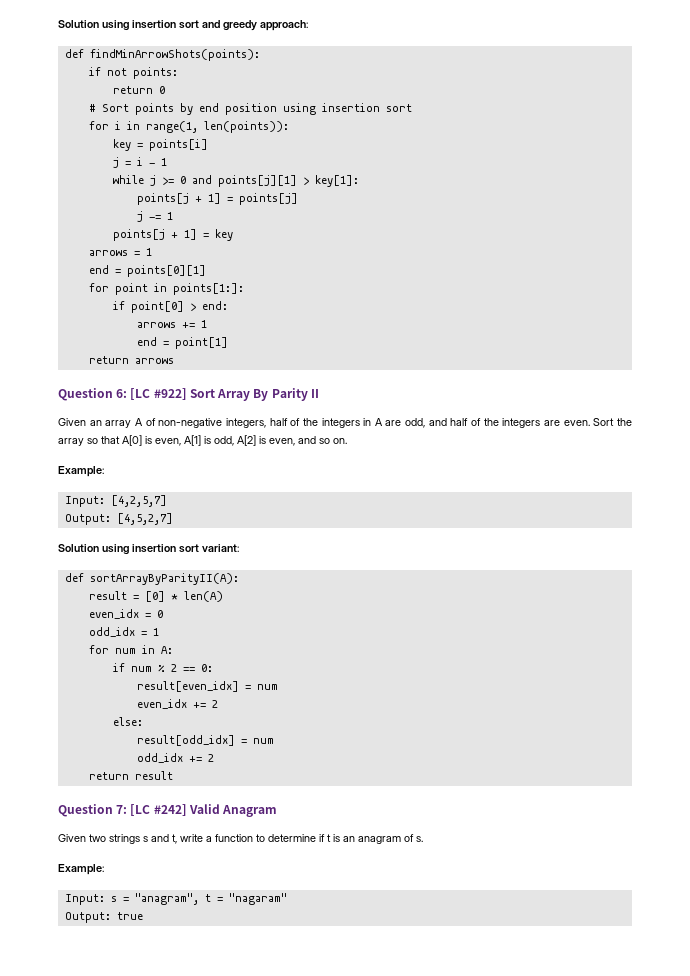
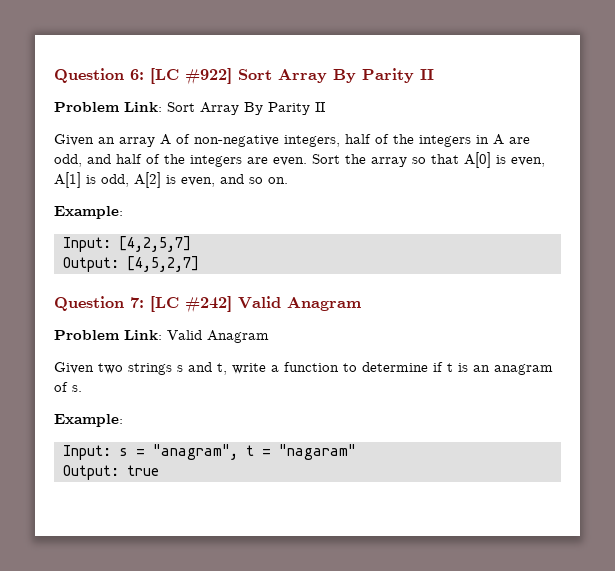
[58,20,308,31] [64,49,260,61] [88,67,178,79] [112,86,165,94] [88,103,412,115] [88,121,289,133] [112,139,208,151] [112,157,167,168] [112,175,359,187] [136,193,298,205] [136,211,173,222] [112,229,233,241] [88,248,152,256] [88,265,206,277] [88,283,244,295] [112,301,228,313] [136,320,207,328] [136,337,228,349] [88,356,174,364] Solution using insertion sort and greedy approach: // def findMinArrowShots(points): // if not points: // return 0 // # Sort points by end position using insertion sort // for i in range(1, len(points)): // key = points[i] // j = i - 1 // while j >= 0 and points[j][1] > key[1]: // points[j + 1] = points[j] // j -= 1 // points[j + 1] = key // arrows = 1 // end = points[0][1] // for point in points[1:]: // if point[0] > end: // arrows += 1 // end = point[1] // return arrows // -> (54, 75) none
(319, 393) none -> [54,102,325,115] // Problem Link: Sort Array By Parity II
[58,544,239,555] [64,573,239,585] [88,591,223,602] [88,609,163,619] [88,627,159,637] [88,645,173,654] [112,663,213,672] [136,681,278,692] [136,699,218,709] [112,717,143,726] [136,735,274,746] [136,753,214,763] [88,771,173,780] // Solution using insertion sort variant: // def sortArrayByParityII(A): // result = [0] * len(A) // even_idx = 0 // odd_idx = 1 // for num in A: // if num % 2 == 0: // result[even_idx] = num // even_idx += 2 // else: // result[odd_idx] = num // odd_idx += 2 // return result -> (199, 264) none
(278, 811) none -> [54,330,269,343] // Problem Link: Valid Anagram

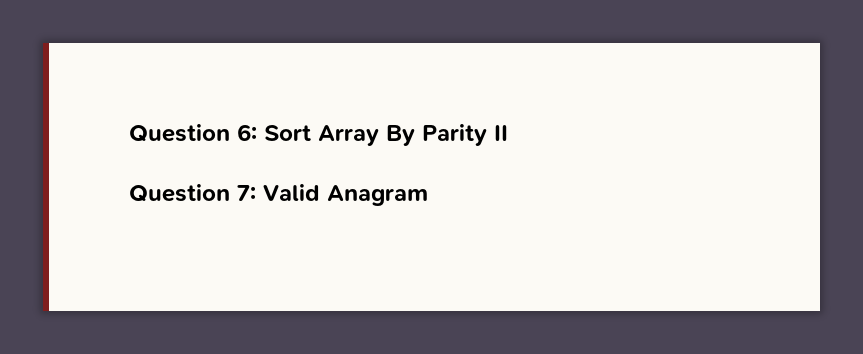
[150,68,434,85] [54,102,325,115] [54,134,530,147] [54,152,545,168] [54,172,288,188] [54,206,123,219] [63,236,191,252] [63,256,199,272] [LC #922] Sort Array By Parity II // Problem Link: Sort Array By Parity II // Given an array A of non-negative integers, half of the integers in A are odd, and half of the integers are even. Sort the array so that A[0] is even, A[1] is odd, A[2] is even, and so on. // Example: // Input: [4,2,5,7] // Output: [4,5,2,7] -> [264,124,508,146] Sort Array By Parity II
[150,296,361,313] [54,330,269,343] [54,362,553,375] [54,382,82,392] [54,414,123,427] [63,444,356,460] [63,465,159,480] [LC #242] Valid Anagram // Problem Link: Valid Anagram // Given two strings s and t, write a function to determine if t is an anagram of s. // Example: // Input: s = "anagram", t = "nagaram" // Output: true -> [263,184,428,206] Valid Anagram

